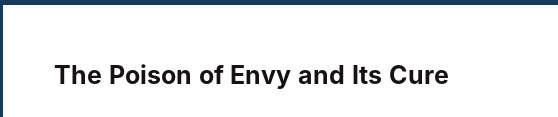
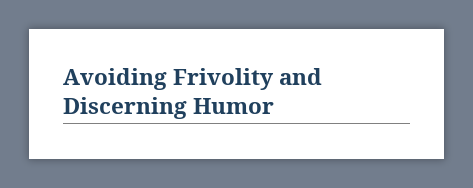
[54,64,449,89] The Poison of Envy and Its Cure -> [63,68,323,90] [63,97,275,119] Avoiding Frivolity and Discerning Humor

